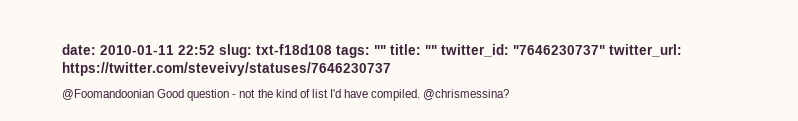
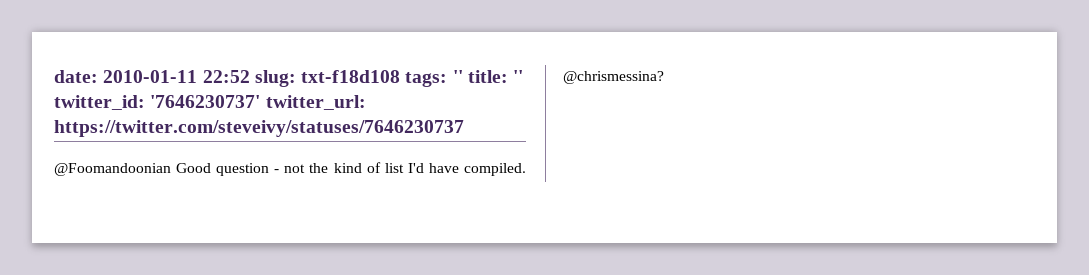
[374,44,605,57] "" title: "" twitter_id: "7646230737" -> [452,70,524,83] [54,95,261,110] '' title: '' twitter_id: '7646230737'

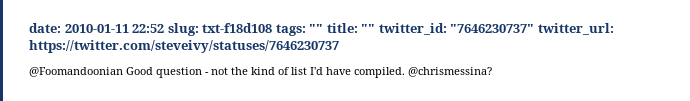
[452,70,524,83] [54,95,261,110] '' title: '' twitter_id: '7646230737' -> [309,23,535,35] "" title: "" twitter_id: "7646230737"

